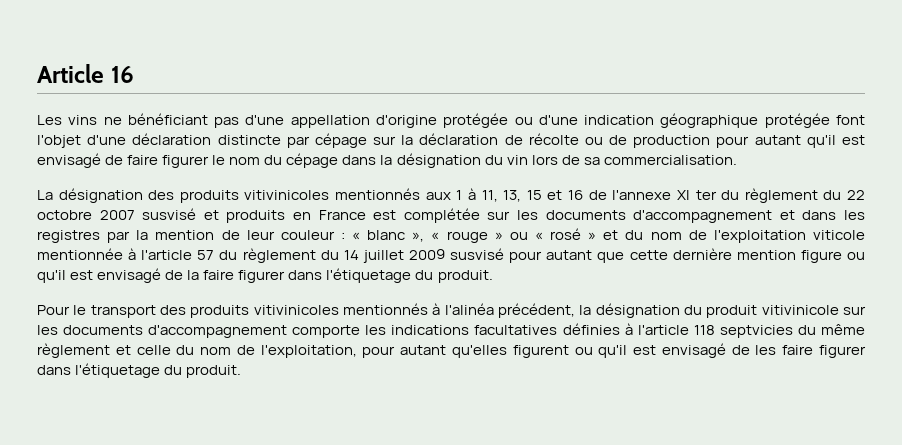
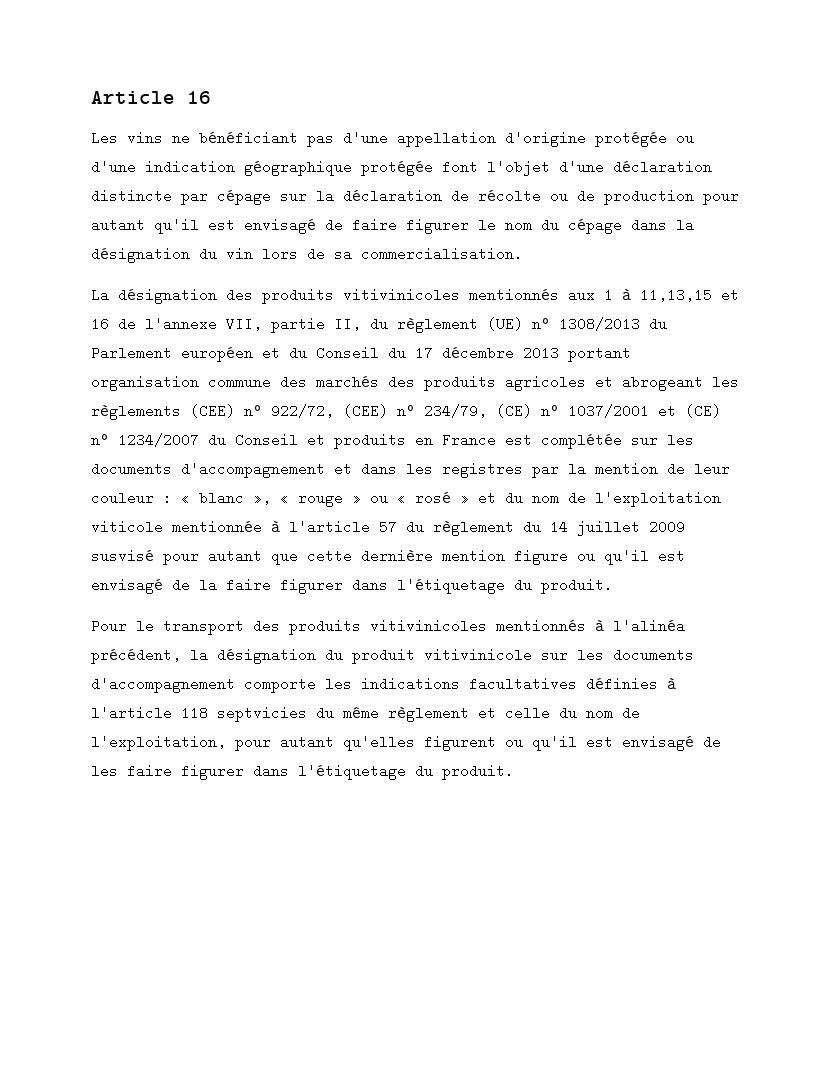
[481,190,542,202] 11, 13, 15 -> [640,288,712,302] 11,13,15
[676,188,865,203] [37,208,197,220] XI ter du règlement du 22 octobre 2007 susvisé -> [226,317,667,333] [91,346,631,362] [91,375,739,391] [91,404,721,420] [91,433,298,447] VII, partie II, du règlement (UE) n° 1308/2013 du Parlement européen et du Conseil du 17 décembre 2013 portant organisation commune des marchés des produits agricoles et abrogeant les règlements (CEE) n° 922/72, (CEE) n° 234/79, (CE) n° 1037/2001 et (CE) n° 1234/2007 du Conseil

